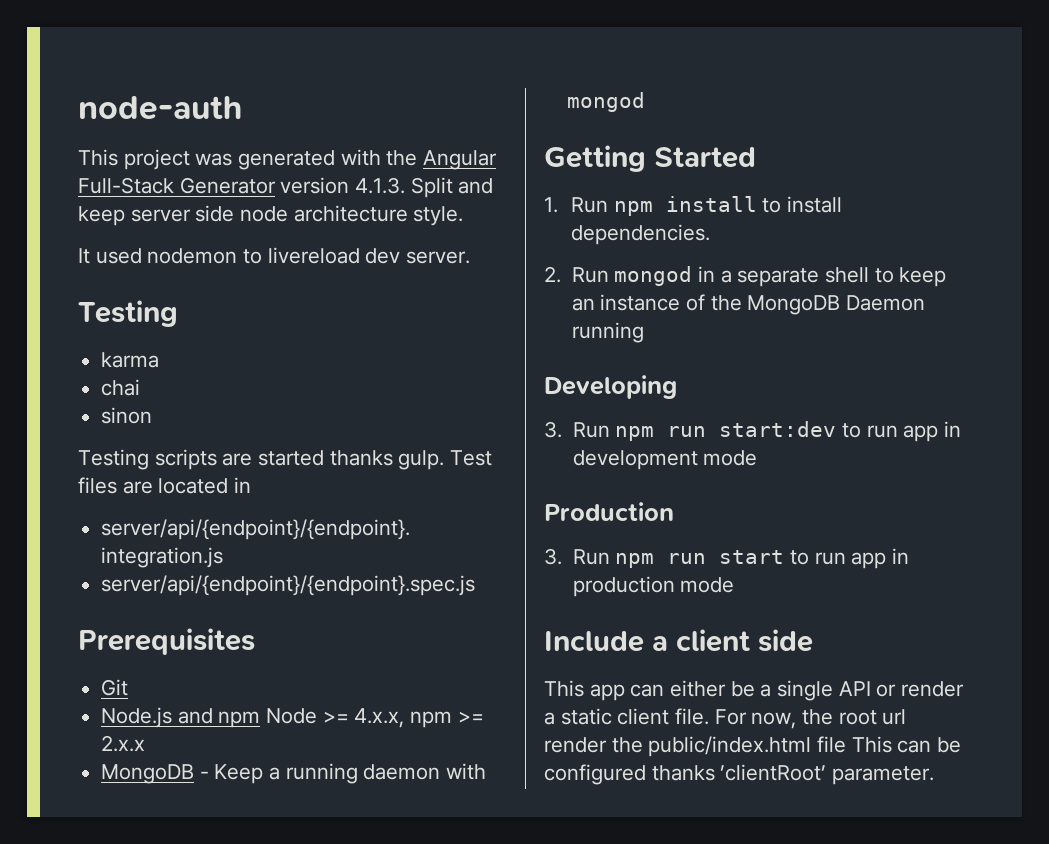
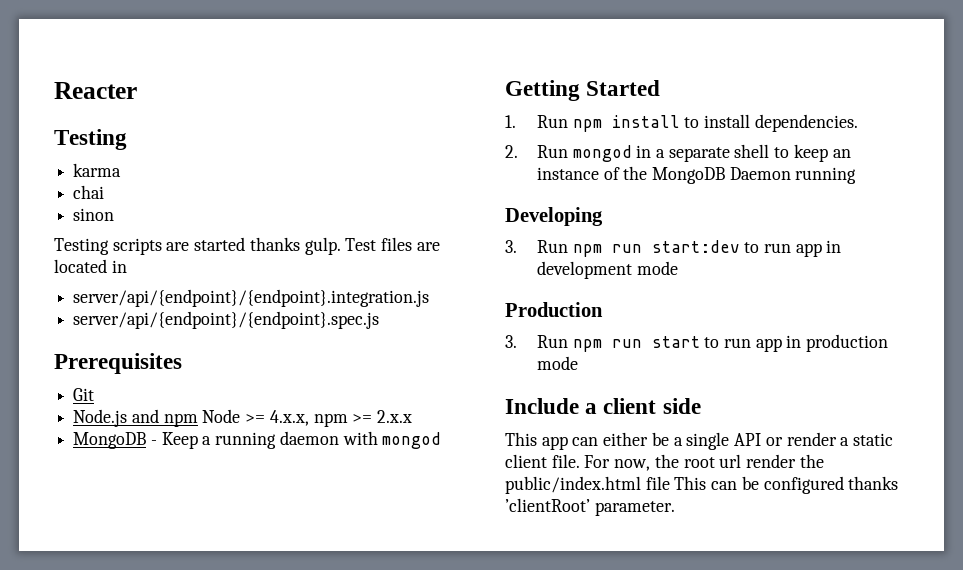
[78,96,242,120] [78,149,498,170] [78,177,494,198] [78,205,464,226] [78,247,471,264] node-auth // This project was generated with the Angular Full-Stack Generator version 4.1.3. Split and keep server side node architecture style. // It used nodemon to livereload dev server. -> [54,82,137,99] Reacter

